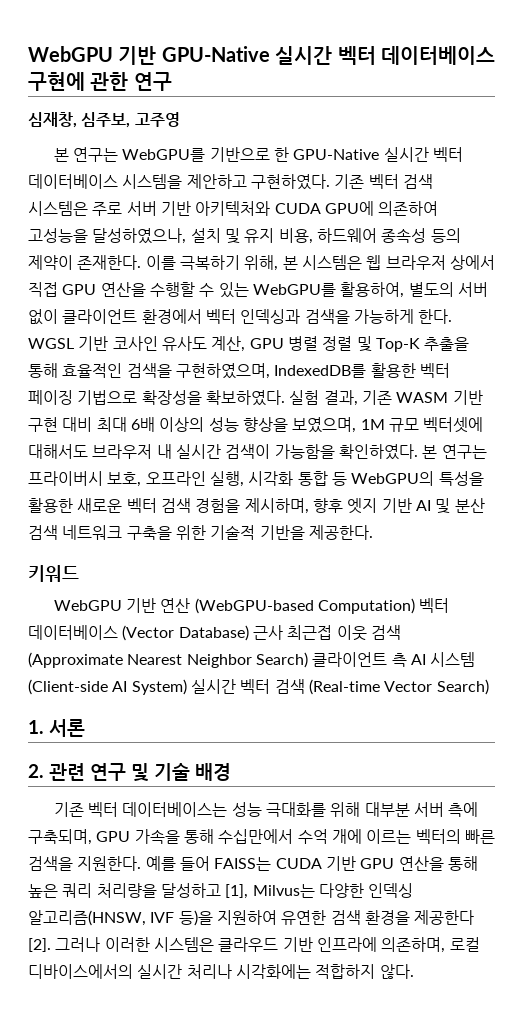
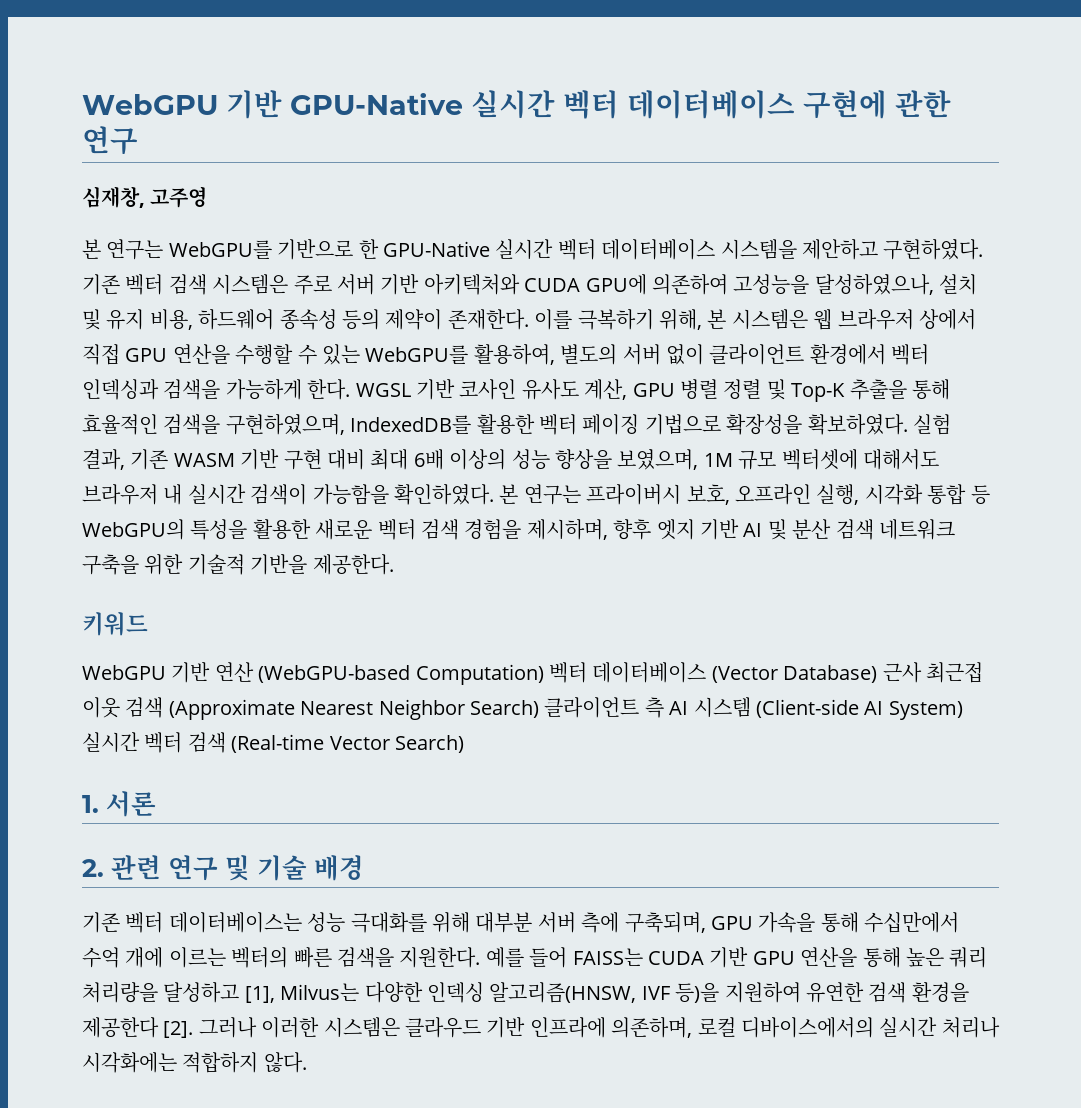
[81,112,131,128] 심주보, -> (145, 197) none

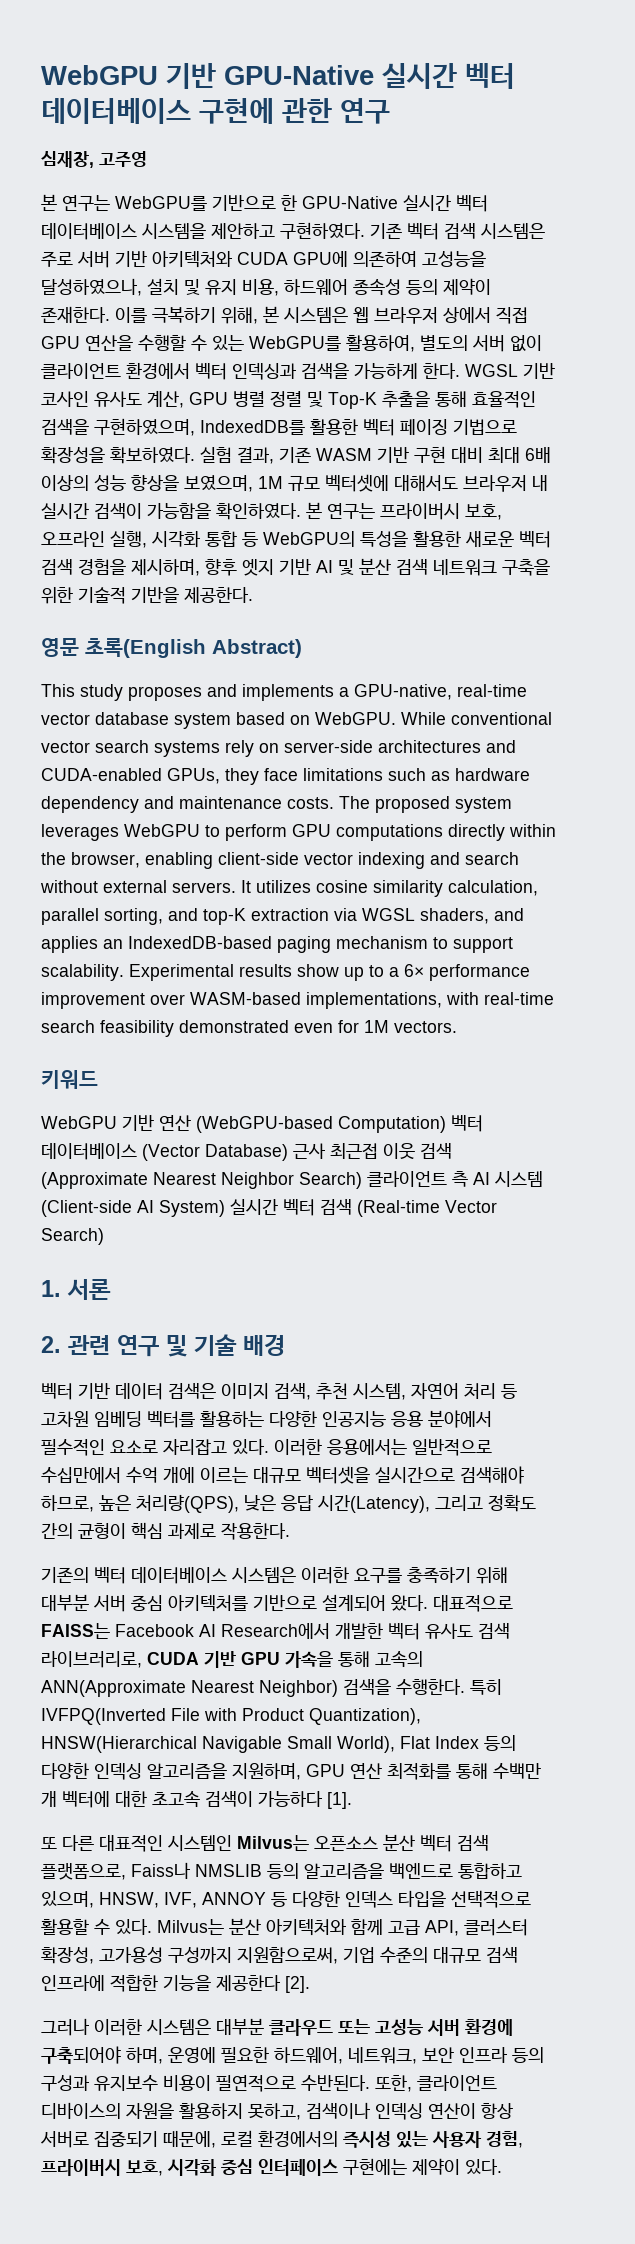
(394, 564) none -> [41,638,302,658] [41,684,527,701] [41,712,552,729] [41,740,516,757] [41,768,530,785] [41,796,512,813] [41,824,556,841] [41,852,519,869] [40,880,538,897] [41,908,524,925] [41,936,513,953] [41,964,530,981] [41,992,554,1009] [41,1020,457,1037] // 영문 초록(English Abstract) // This study proposes and implements a GPU-native, real-time vector database system based on WebGPU. While conventional vector search systems rely on server-side architectures and CUDA-enabled GPUs, they face limitations such as hardware dependency and maintenance costs. The proposed system leverages WebGPU to perform GPU computations directly within the browser, enabling client-side vector indexing and search without external servers. It utilizes cosine similarity calculation, parallel sorting, and top-K extraction via WGSL shaders, and applies an IndexedDB-based paging mechanism to support scalability. Experimental results show up to a 6× performance improvement over WASM-based implementations, with real-time search feasibility demonstrated even for 1M vectors.
[82,912,960,933] [82,947,988,968] [82,982,969,1003] 기존 벡터 데이터베이스는 성능 극대화를 위해 대부분 서버 측에 구축되며, GPU 가속을 통해 수십만에서 수억 개에 이르는 벡터의 빠른 검색을 지원한다. 예를 들어 FAISS는 CUDA 기반 GPU 연산을 통해 높은 쿼리 처리량을 달성하고 [1], Milvus는 다양한 인덱싱 알고리즘(HNSW, IVF 등)을 지원하여 유연한 검색 환경을 -> [41,1383,517,1400] [41,1410,492,1428] [41,1439,492,1456] [41,1466,524,1484] [41,1494,536,1513] [41,1522,290,1540] [41,1567,508,1584] [41,1594,513,1612] [41,1623,510,1640] [41,1651,423,1668] [41,1679,502,1697] [41,1708,421,1725] [41,1735,516,1753] [41,1762,541,1780] [41,1791,352,1809] [41,1834,489,1852] [41,1862,522,1880] [41,1890,531,1908] [41,1918,528,1936] [41,1947,518,1964] [41,1975,211,1992] 벡터 기반 데이터 검색은 이미지 검색, 추천 시스템, 자연어 처리 등 고차원 임베딩 벡터를 활용하는 다양한 인공지능 응용 분야에서 필수적인 요소로 자리잡고 있다. 이러한 응용에서는 일반적으로 수십만에서 수억 개에 이르는 대규모 벡터셋을 실시간으로 검색해야 하므로, 높은 처리량(QPS), 낮은 응답 시간(Latency), 그리고 정확도 간의 균형이 핵심 과제로 작용한다. // 기존의 벡터 데이터베이스 시스템은 이러한 요구를 충족하기 위해 대부분 서버 중심 아키텍처를 기반으로 설계되어 왔다. 대표적으로 FAISS는 Facebook AI Research에서 개발한 벡터 유사도 검색 라이브러리로, CUDA 기반 GPU 가속을 통해 고속의 ANN(Approximate Nearest Neighbor) 검색을 수행한다. 특히 IVFPQ(Inverted File with Product Quantization), HNSW(Hierarchical Navigable Small World), Flat Index 등의 다양한 인덱싱 알고리즘을 지원하며, GPU 연산 최적화를 통해 수백만 개 벡터에 대한 초고속 검색이 가능하다 [1]. // 또 다른 대표적인 시스템인 Milvus는 오픈소스 분산 벡터 검색 플랫폼으로, Faiss나 NMSLIB 등의 알고리즘을 백엔드로 통합하고 있으며, HNSW, IVF, ANNOY 등 다양한 인덱스 타입을 선택적으로 활용할 수 있다. Milvus는 분산 아키텍처와 함께 고급 API, 클러스터 확장성, 고가용성 구성까지 지원함으로써, 기업 수준의 대규모 검색 인프라에 적합한 기능을
(194, 1029) none -> (310, 1984) //
[405,1017,1000,1038] [82,1052,307,1073] 클라우드 기반 인프라에 의존하며, 로컬 디바이스에서의 실시간 처리나 시각화에는 적합하지 않다. -> [216,2018,513,2036] [41,2046,544,2064] [41,2075,497,2092] [41,2102,513,2120] [40,2130,523,2148] [41,2158,502,2176] 대부분 클라우드 또는 고성능 서버 환경에 구축되어야 하며, 운영에 필요한 하드웨어, 네트워크, 보안 인프라 등의 구성과 유지보수 비용이 필연적으로 수반된다. 또한, 클라이언트 디바이스의 자원을 활용하지 못하고, 검색이나 인덱싱 연산이 항상 서버로 집중되기 때문에, 로컬 환경에서의 즉시성 있는 사용자 경험, 프라이버시 보호, 시각화 중심 인터페이스 구현에는 제약이 있다.

